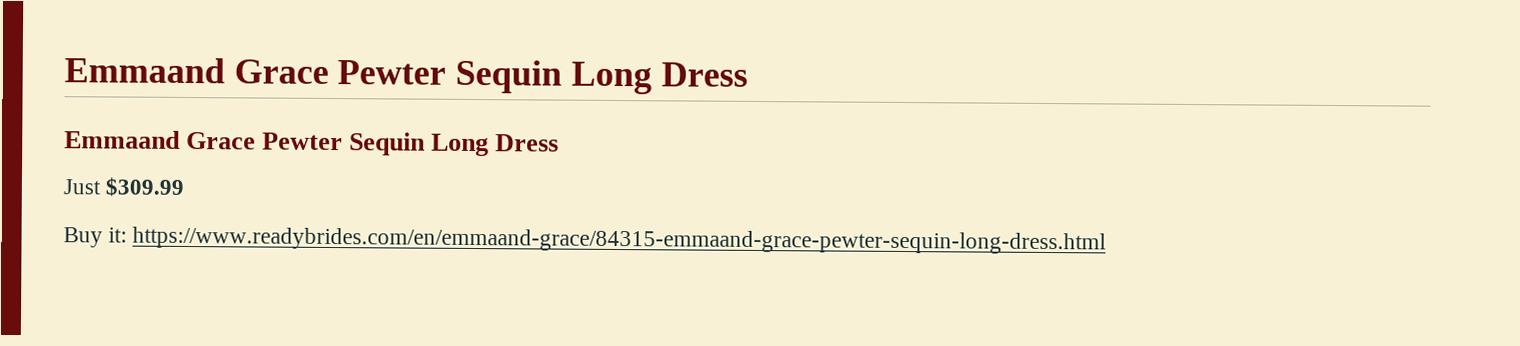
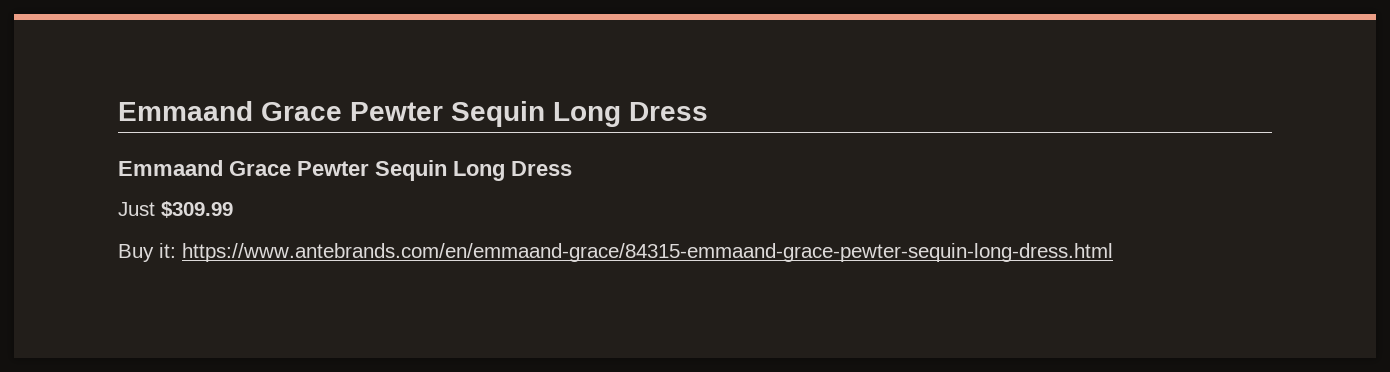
[132,226,1107,255] https://www.readybrides.com/en/emmaand-grace/84315-emmaand-grace-pewter-sequin-long-dress.html -> [182,243,1113,262] https://www.antebrands.com/en/emmaand-grace/84315-emmaand-grace-pewter-sequin-long-dress.html

